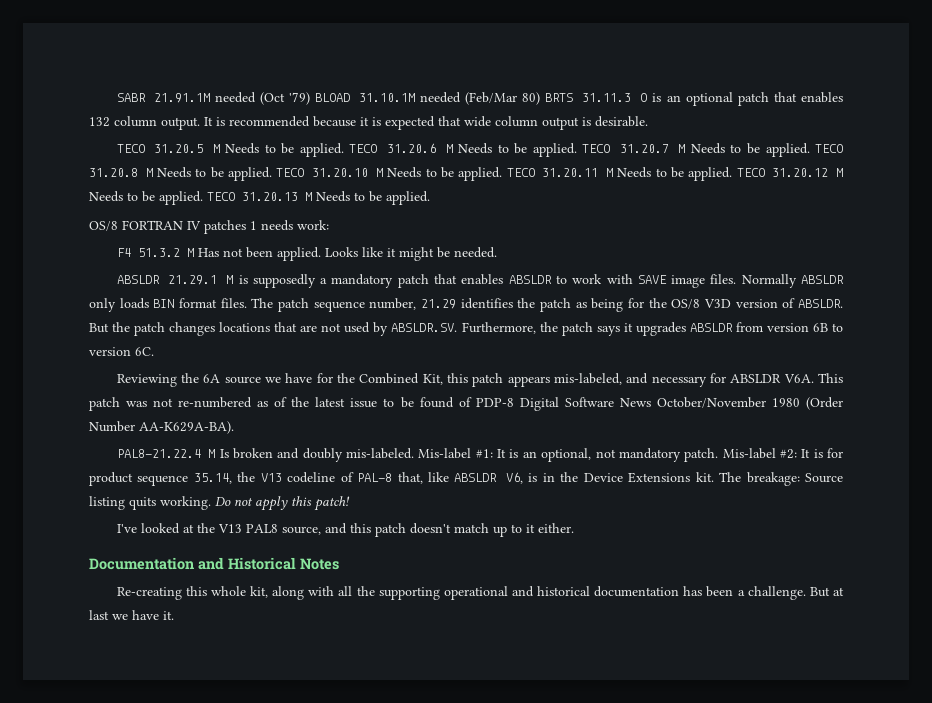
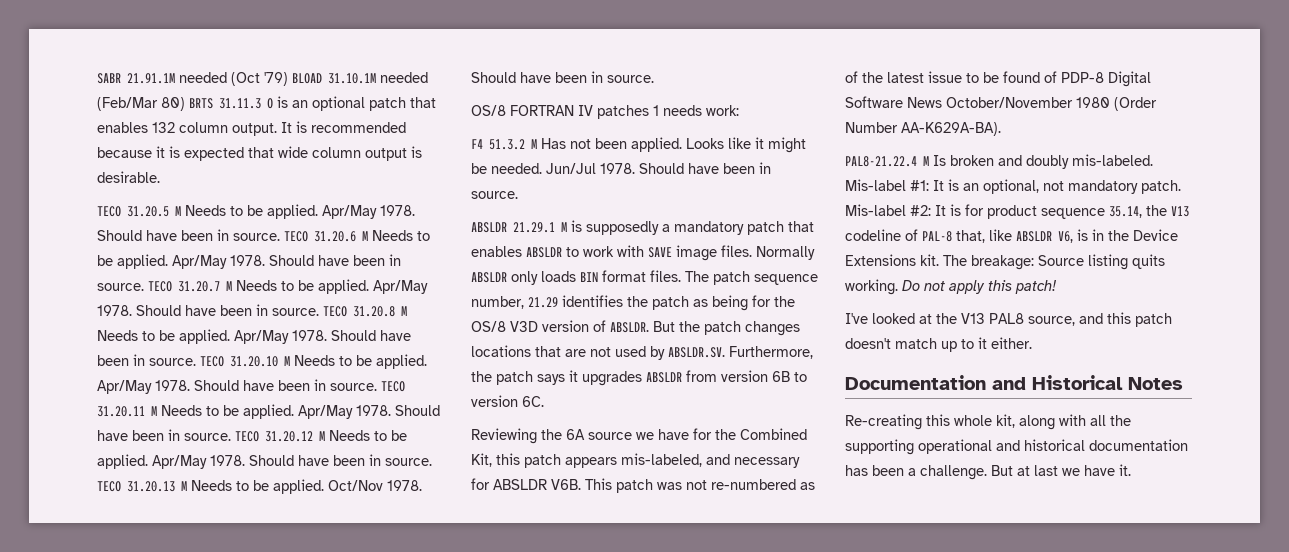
(344, 150) none -> [322,205,415,219] [97,229,280,241] Apr/May 1978. Should have been in source.
(577, 150) none -> [172,254,401,269] [97,283,144,291] Apr/May 1978. Should have been in source.
(810, 150) none -> [373,280,428,294] [97,304,319,316] Apr/May 1978. Should have been in source.
(273, 174) none -> [234,330,411,344] [97,354,196,366] Apr/May 1978. Should have been in source.
(503, 174) none -> [97,379,377,394] Apr/May 1978. Should have been in source.
(733, 174) none -> [298,405,440,419] [97,429,231,441] Apr/May 1978. Should have been in source.
(203, 198) none -> [152,454,432,469] Apr/May 1978. Should have been in source.
(430, 198) none -> [328,480,422,491] [471,71,654,83] Oct/Nov 1978. Should have been in source.
(497, 252) none -> [546,162,771,174] [471,191,518,199] Jun/Jul 1978. Should have been in source.
[783,374,814,383] V6A. -> [551,479,581,490] V6B.

